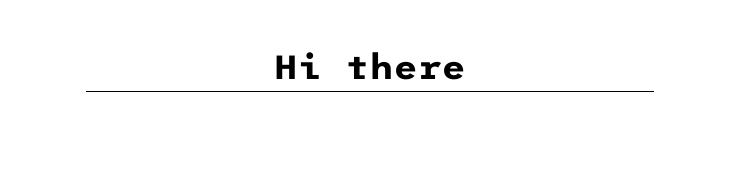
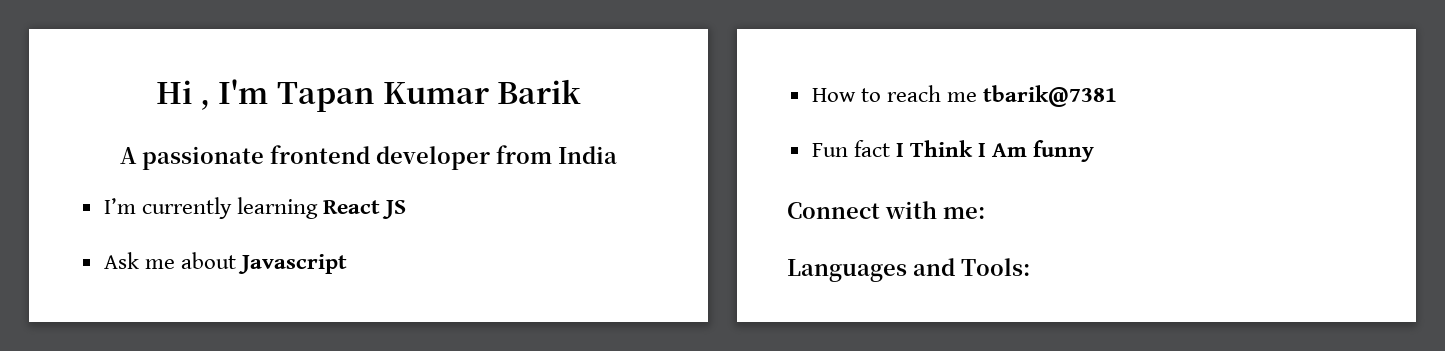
[346,52,466,80] there -> [200,79,581,112] [120,145,617,170] [103,197,407,219] [103,252,347,274] [811,85,1118,107] [811,140,1095,162] [787,201,985,219] [787,258,1030,282] , I'm Tapan Kumar Barik // A passionate frontend developer from India // I’m currently learning React JS // Ask me about Javascript // How to reach me tbarik@7381 // Fun fact I Think I Am funny // Connect with me: // Languages and Tools:

